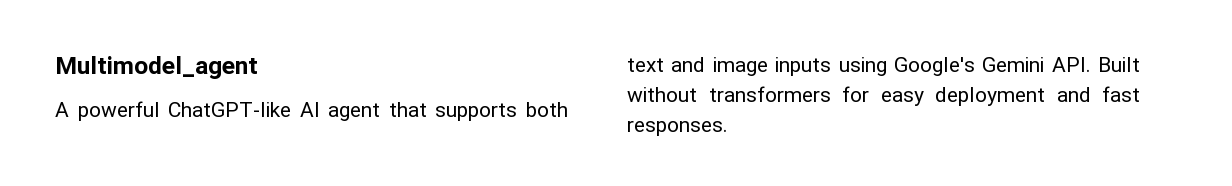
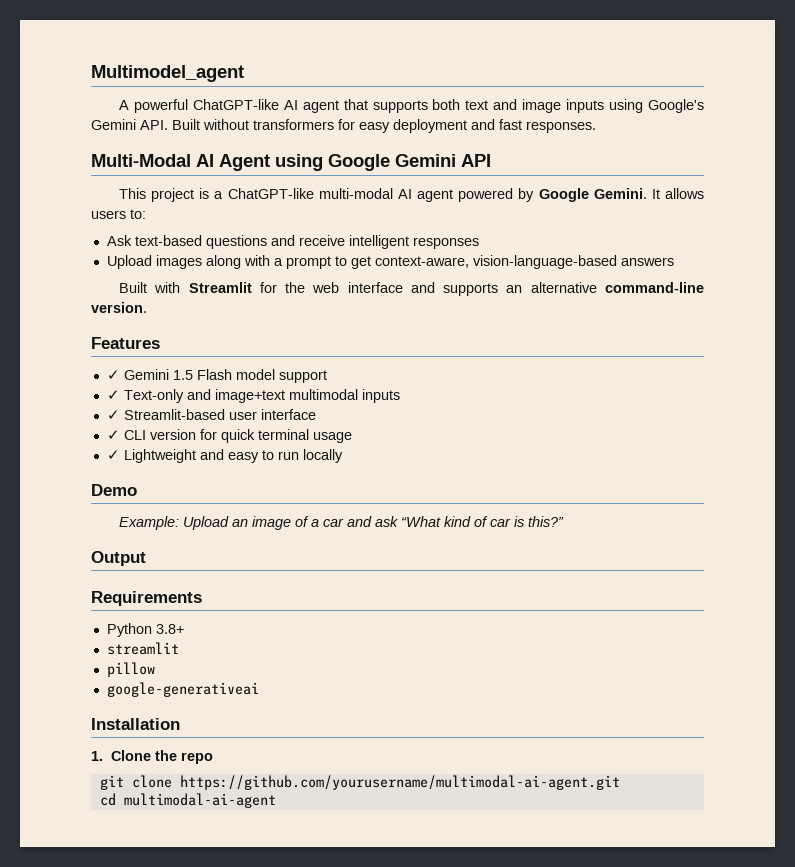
(728, 128) none -> [91,154,491,171] [118,188,704,202] [91,209,146,219] [106,235,479,249] [106,255,674,269] [118,282,704,296] [91,302,147,313] [91,337,160,349] [106,369,327,383] [106,389,400,403] [106,409,316,420] [106,429,352,443] [106,449,343,463] [91,484,137,496] [118,516,564,530] [91,551,146,566] [91,591,202,606] [106,623,184,637] [106,642,179,655] [106,662,155,677] [106,682,259,697] [91,718,180,730] [91,750,213,764] [99,775,620,790] [99,793,276,808] // Multi-Modal AI Agent using Google Gemini API // This project is a ChatGPT-like multi-modal AI agent powered by Google Gemini. It allows users to: // Ask text-based questions and receive intelligent responses // Upload images along with a prompt to get context-aware, vision-language-based answers // Built with Streamlit for the web interface and supports an alternative command-line version. // Features // ✓ Gemini 1.5 Flash model support // ✓ Text-only and image+text multimodal inputs // ✓ Streamlit-based user interface // ✓ CLI version for quick terminal usage // ✓ Lightweight and easy to run locally // Demo // Example: Upload an image of a car and ask “What kind of car is this?” // Output // Requirements // Python 3.8+ // streamlit // pillow // google-generativeai // Installation // 1. Clone the repo // git clone https://github.com/yourusername/multimodal-ai-agent.git // cd multimodal-ai-agent

